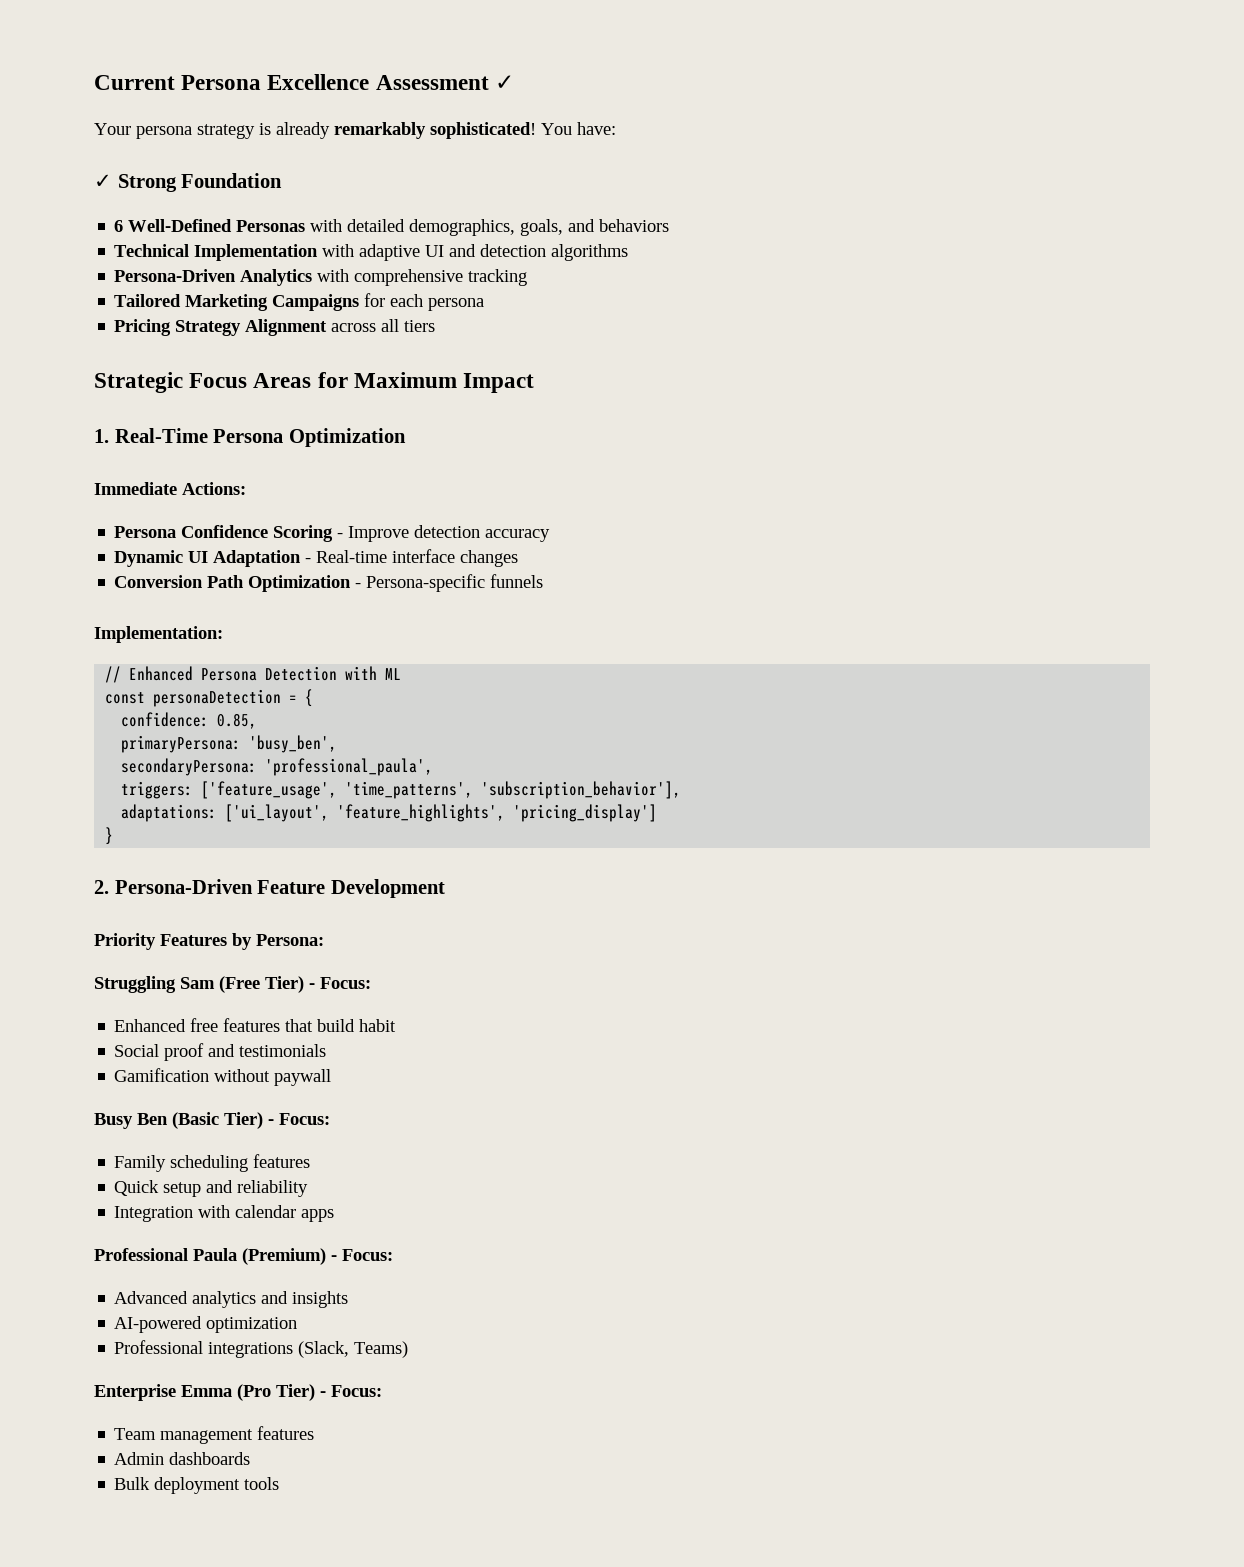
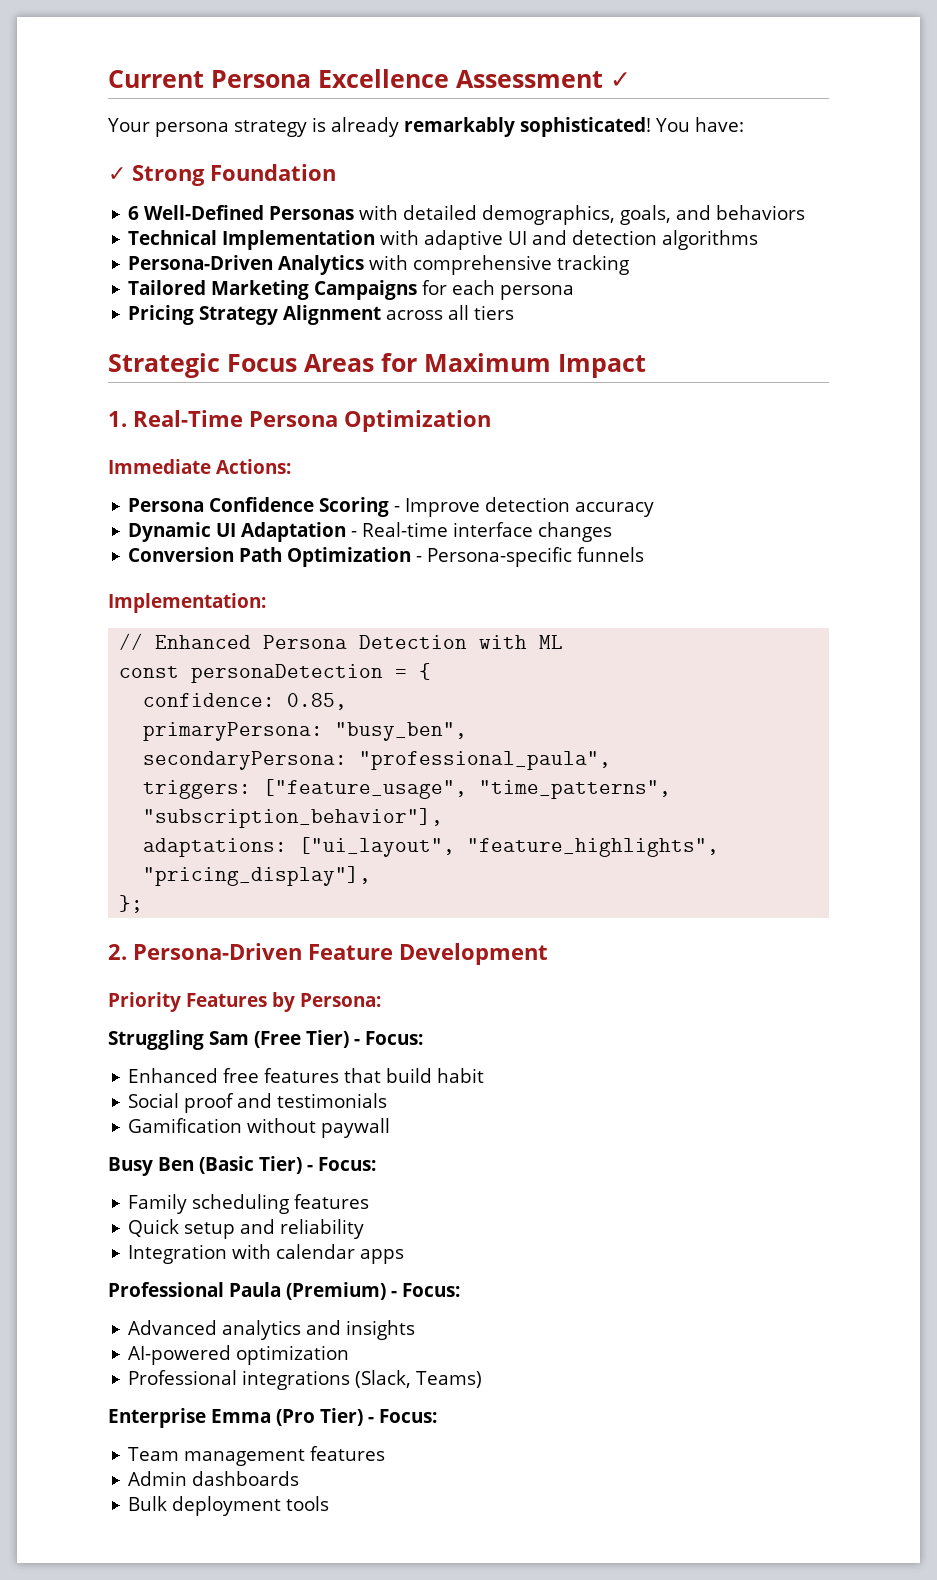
[249,735,338,753] 'busy_ben', -> [335,722,468,741] "busy_ben",
[265,758,434,776] 'professional_paula', -> [359,751,612,770] "professional_paula",
[201,781,682,799] [121,804,658,822] [105,827,114,845] ['feature_usage', 'time_patterns', 'subscription_behavior'], // adaptations: ['ui_layout', 'feature_highlights', 'pricing_display'] // } -> [263,779,672,799] [143,808,444,828] [143,837,720,857] [143,866,372,886] [119,895,144,913] ["feature_usage", "time_patterns", "subscription_behavior"], // adaptations: ["ui_layout", "feature_highlights", "pricing_display"], // };

